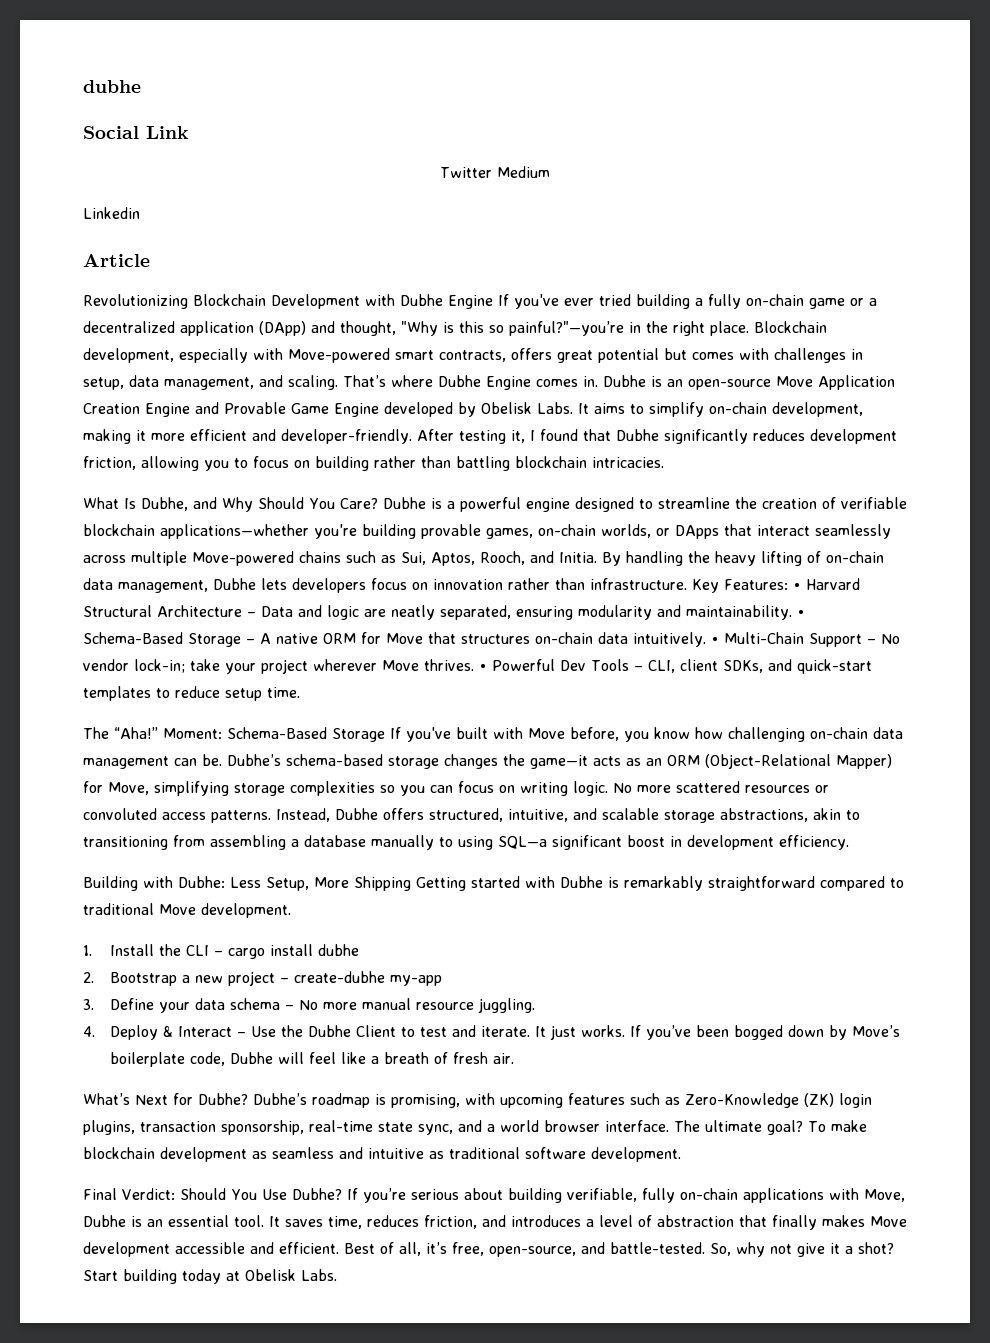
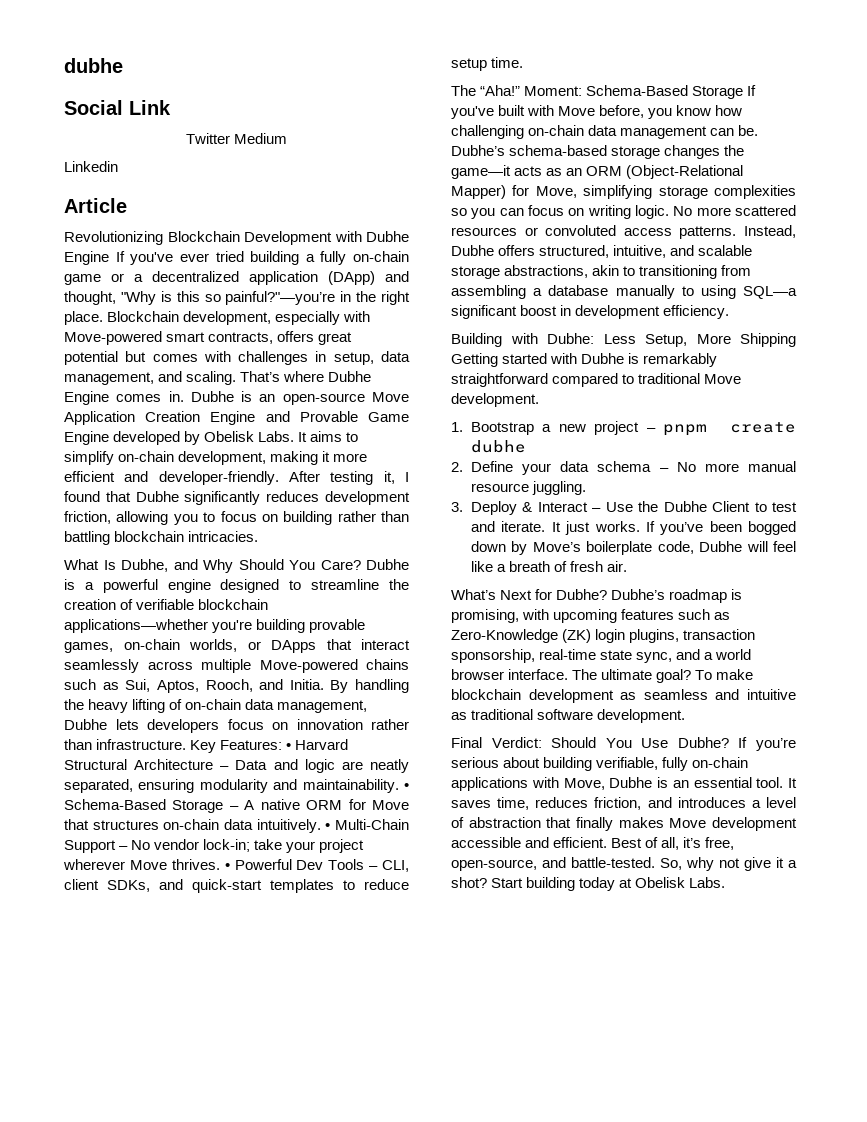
[109,944,359,959] [83,972,94,983] Install the CLI – cargo install dubhe // 2. -> (463, 427) none
[293,971,442,986] [83,999,94,1010] create-dubhe my-app // 3. -> [663,422,797,436] [471,440,527,453] [451,462,463,472] pnpm create dubhe // 2.
[83,1026,95,1037] 4. -> [451,502,463,512] 3.

